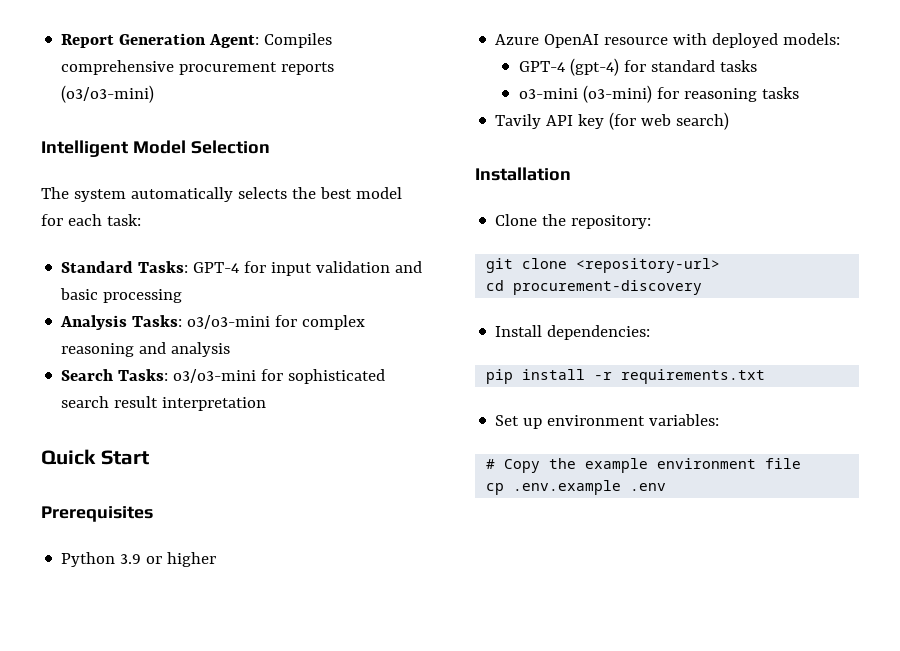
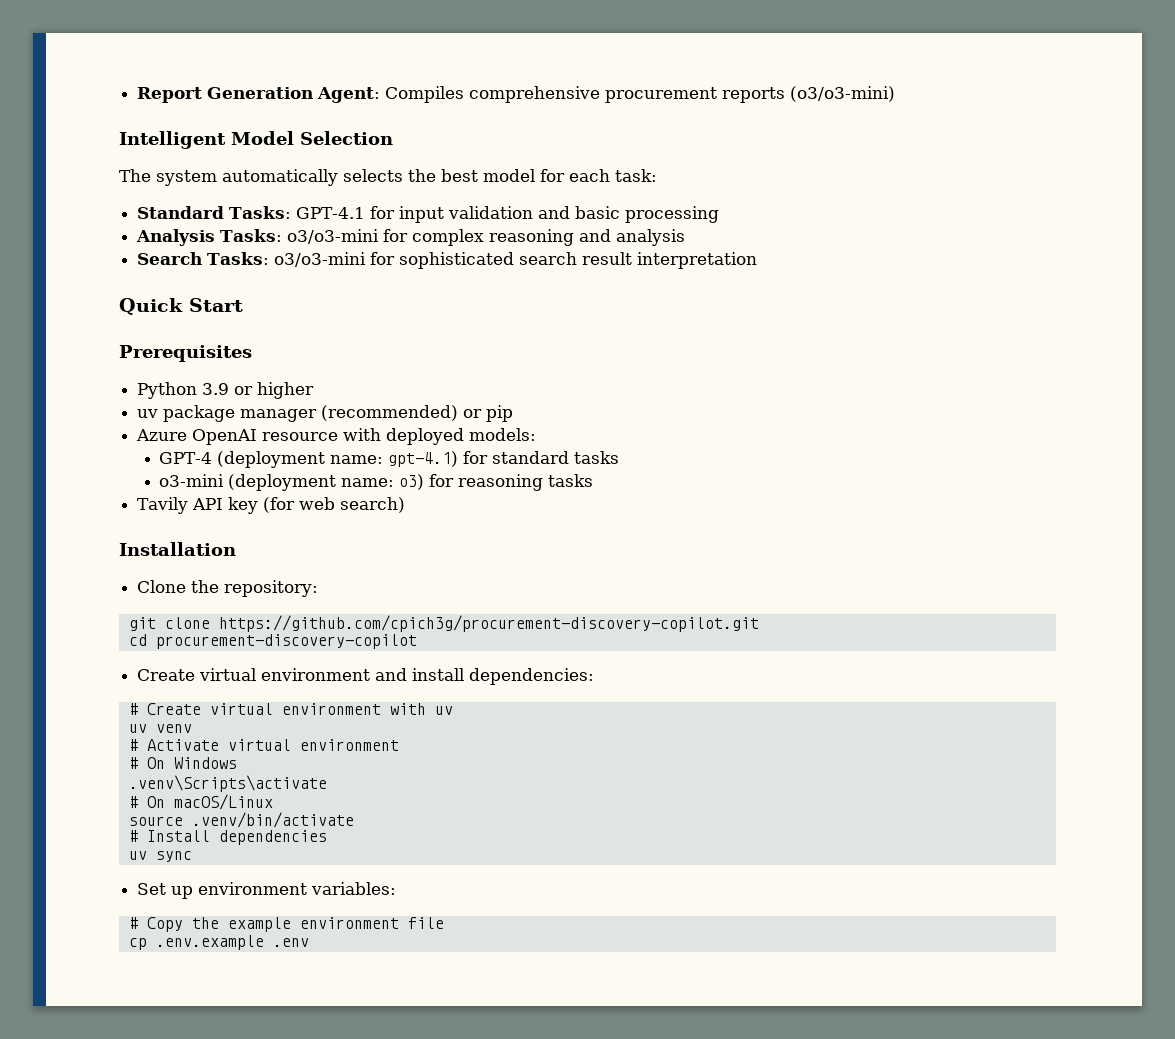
[193,262,240,273] GPT-4 -> [296,207,366,219] GPT-4.1
(217, 559) none -> [137,405,514,422] // uv package manager (recommended) or pip
[569,58,619,76] (gpt-4) -> [217,451,459,468] (deployment name: gpt-4.1)
[582,85,652,103] (o3-mini) -> [228,474,425,491] (deployment name: o3)
[576,258,721,273] <repository-url> -> [218,615,759,632] https://github.com/cpich3g/procurement-discovery-copilot.git
[513,280,703,295] [495,325,651,340] [486,369,766,384] procurement-discovery // Install dependencies: // pip install -r requirements.txt -> [155,634,417,649] [137,668,595,685] [128,703,453,715] [128,724,192,733] [128,739,399,751] [128,757,237,769] [128,775,327,792] [128,794,273,810] [128,812,354,828] [128,830,327,845] [128,851,192,862] procurement-discovery-copilot // Create virtual environment and install dependencies: // # Create virtual environment with uv // uv venv // # Activate virtual environment // # On Windows // .venv\Scripts\activate // # On macOS/Linux // source .venv/bin/activate // # Install dependencies // uv sync

